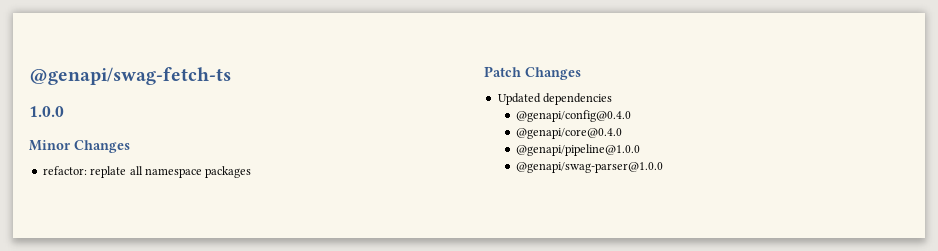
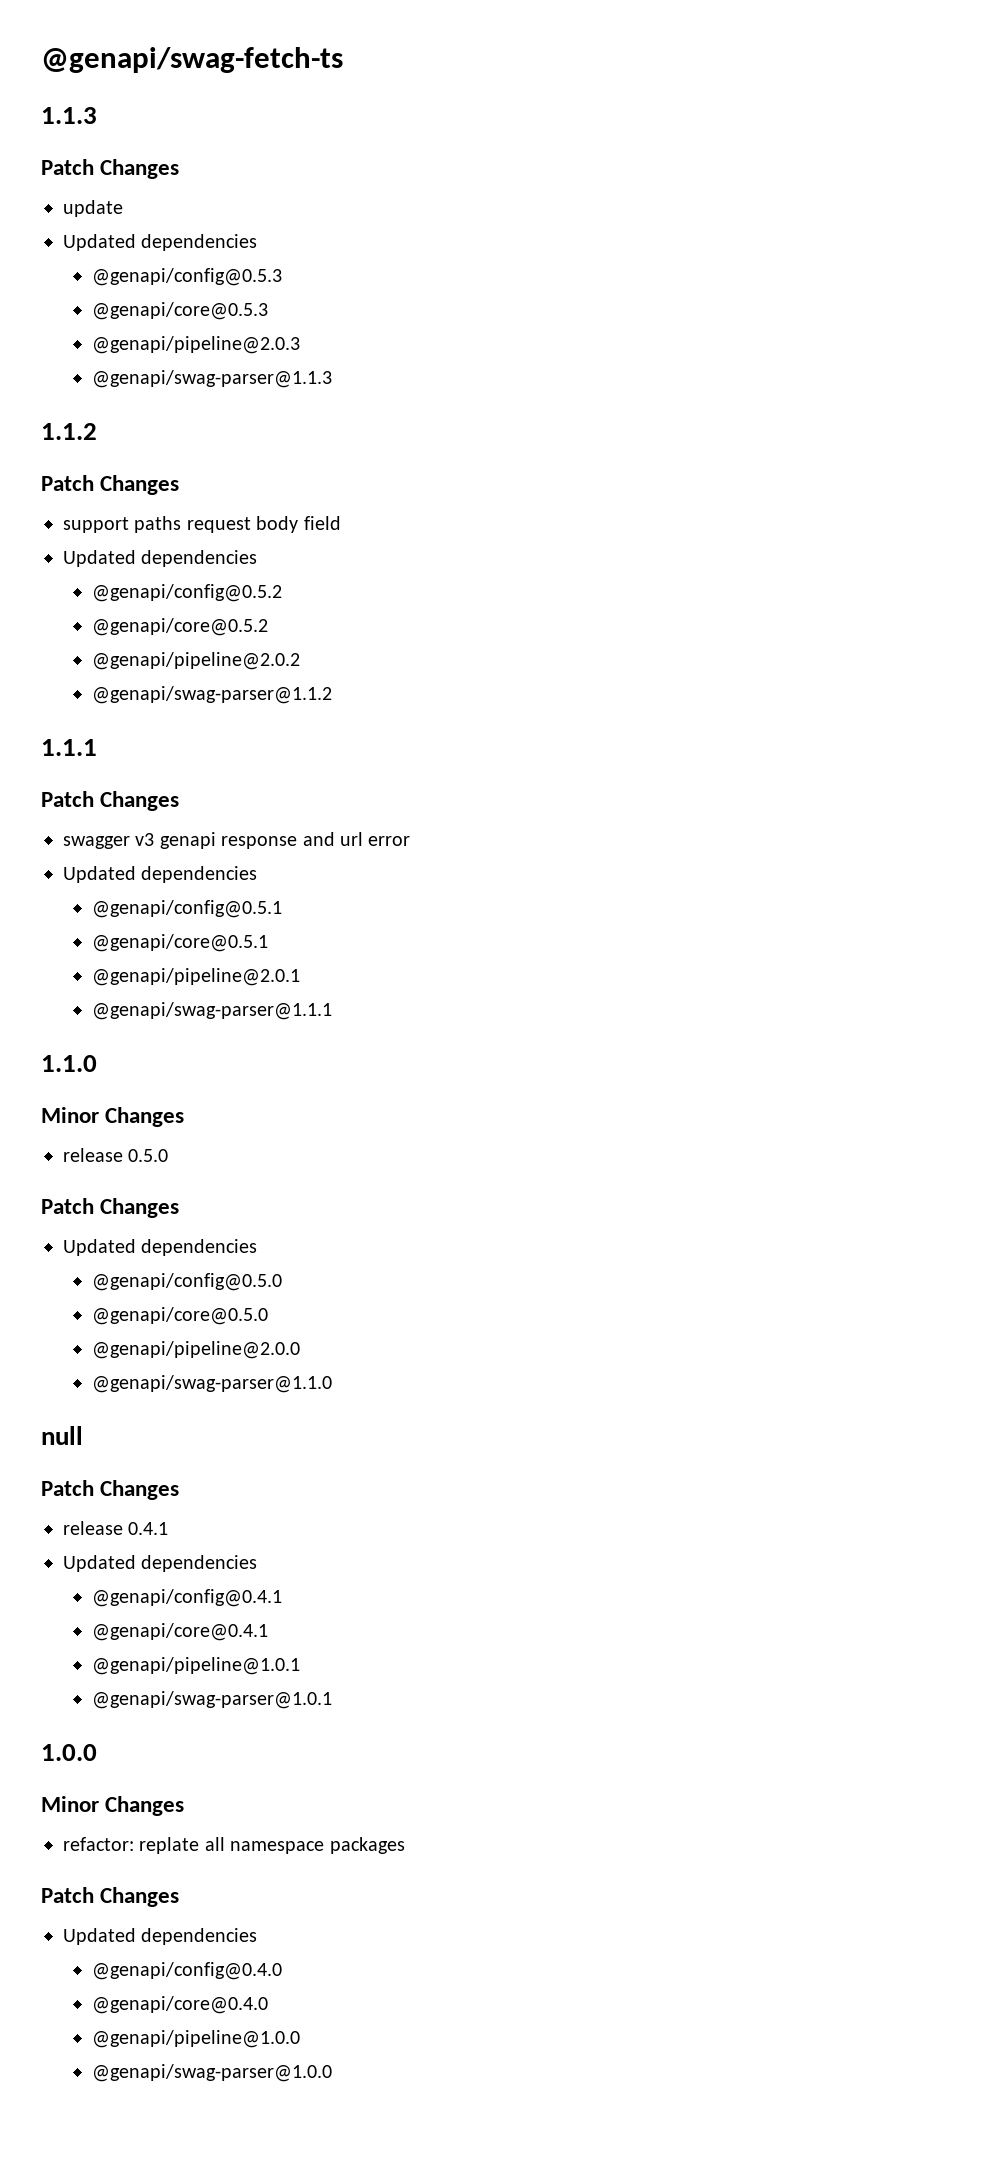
(231, 76) none -> [41,107,97,124] [41,159,180,179] [63,200,123,217] [63,234,258,251] [91,268,282,286] [91,302,268,320] [91,336,300,354] [91,370,332,388] [41,423,97,440] [41,475,180,495] [63,516,341,533] [63,550,258,567] [91,584,282,602] [91,618,268,636] [91,652,300,670] [91,686,332,704] [41,739,97,756] [41,791,180,811] [63,832,411,849] [63,866,258,883] [91,900,282,918] [91,934,268,952] [91,968,300,986] [91,1002,332,1020] [41,1055,97,1072] [41,1107,185,1127] [63,1148,169,1162] [41,1198,180,1218] [63,1239,258,1256] [91,1273,282,1291] [91,1307,268,1325] [91,1341,300,1359] [91,1375,332,1393] [41,1426,83,1445] [41,1480,180,1500] [63,1521,169,1535] [63,1555,258,1572] [91,1589,282,1607] [91,1623,268,1641] [91,1657,300,1675] [91,1691,332,1709] // 1.1.3 // Patch Changes // update // Updated dependencies // @genapi/config@0.5.3 // @genapi/core@0.5.3 // @genapi/pipeline@2.0.3 // @genapi/swag-parser@1.1.3 // 1.1.2 // Patch Changes // support paths request body field // Updated dependencies // @genapi/config@0.5.2 // @genapi/core@0.5.2 // @genapi/pipeline@2.0.2 // @genapi/swag-parser@1.1.2 // 1.1.1 // Patch Changes // swagger v3 genapi response and url error // Updated dependencies // @genapi/config@0.5.1 // @genapi/core@0.5.1 // @genapi/pipeline@2.0.1 // @genapi/swag-parser@1.1.1 // 1.1.0 // Minor Changes // release 0.5.0 // Patch Changes // Updated dependencies // @genapi/config@0.5.0 // @genapi/core@0.5.0 // @genapi/pipeline@2.0.0 // @genapi/swag-parser@1.1.0 // null // Patch Changes // release 0.4.1 // Updated dependencies // @genapi/config@0.4.1 // @genapi/core@0.4.1 // @genapi/pipeline@1.0.1 // @genapi/swag-parser@1.0.1

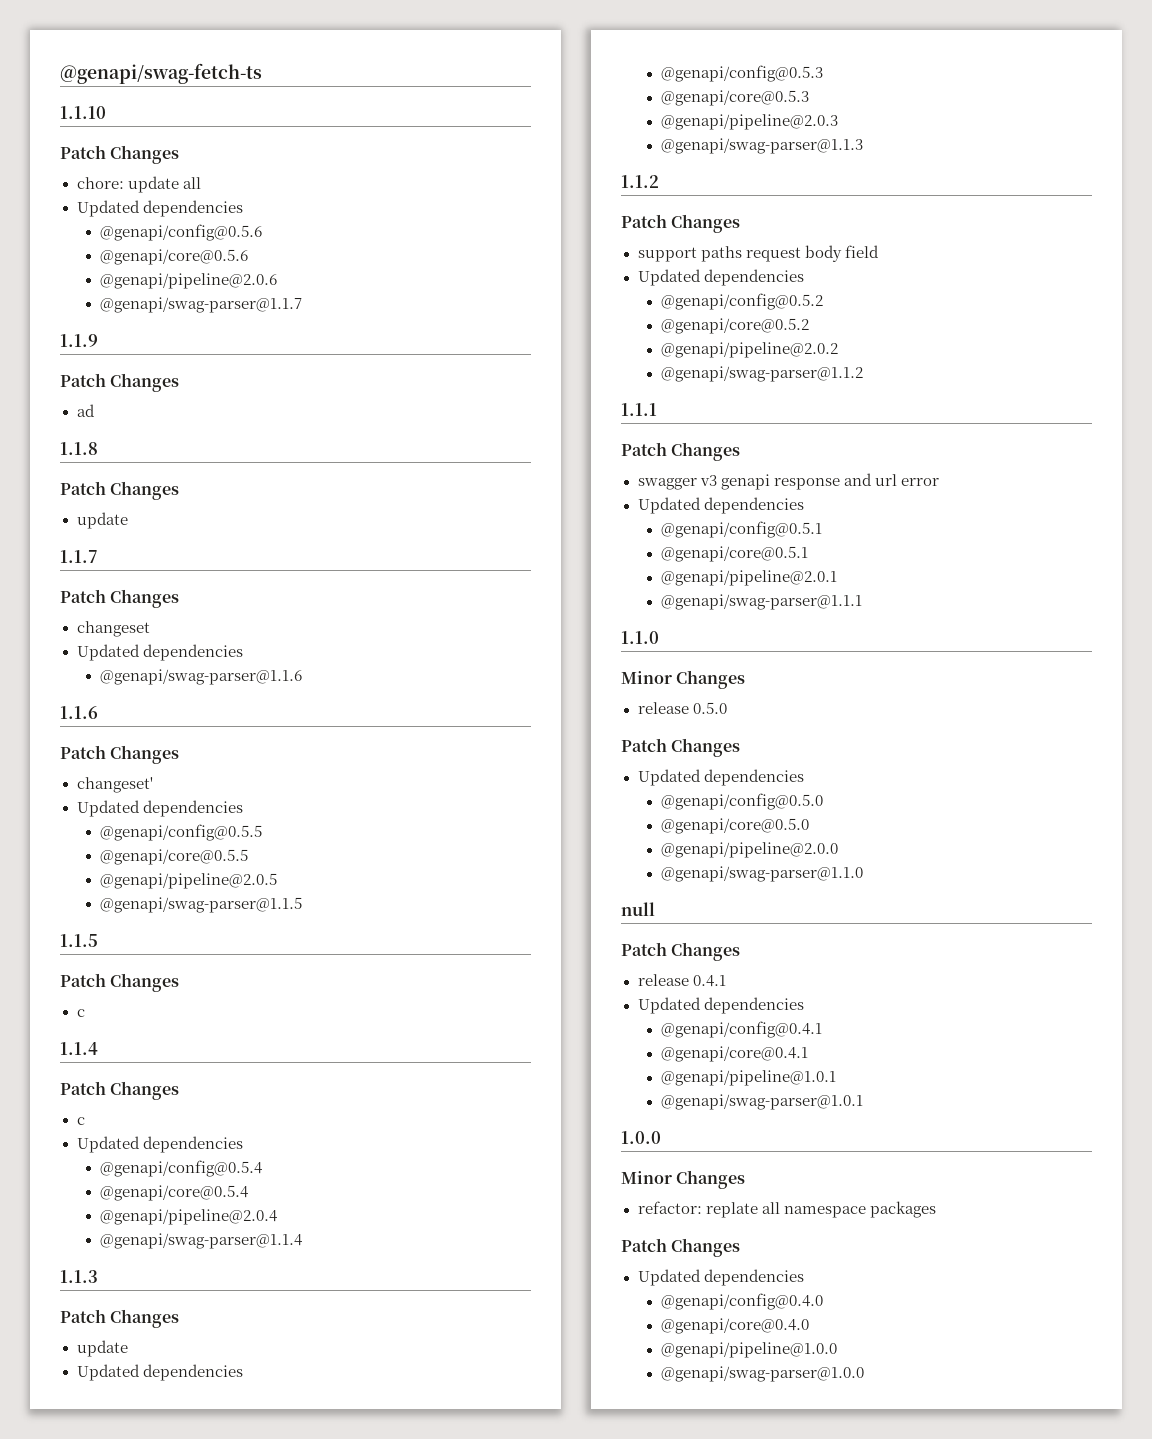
(343, 60) none -> [60,106,106,119] [60,145,180,164] [76,176,201,193] [76,200,243,217] [99,224,262,241] [99,249,248,265] [99,273,277,289] [99,297,302,313] [60,334,98,347] [60,373,180,392] [76,404,95,417] [60,442,98,455] [60,481,180,500] [76,512,128,529] [60,550,98,563] [60,589,180,608] [76,621,150,637] [76,644,243,661] [99,669,302,685] [60,706,98,719] [60,745,180,764] [76,777,153,793] [76,800,243,817] [99,824,262,841] [99,849,248,865] [99,873,277,889] [99,897,302,913] [60,934,98,947] [60,973,180,992] [76,1009,85,1017] [60,1042,98,1055] [60,1081,180,1100] [76,1117,85,1125] [76,1136,243,1153] [99,1160,262,1177] [99,1185,248,1201] [99,1209,277,1225] [99,1233,302,1249] // 1.1.10 // Patch Changes // chore: update all // Updated dependencies // @genapi/config@0.5.6 // @genapi/core@0.5.6 // @genapi/pipeline@2.0.6 // @genapi/swag-parser@1.1.7 // 1.1.9 // Patch Changes // ad // 1.1.8 // Patch Changes // update // 1.1.7 // Patch Changes // changeset // Updated dependencies // @genapi/swag-parser@1.1.6 // 1.1.6 // Patch Changes // changeset' // Updated dependencies // @genapi/config@0.5.5 // @genapi/core@0.5.5 // @genapi/pipeline@2.0.5 // @genapi/swag-parser@1.1.5 // 1.1.5 // Patch Changes // c // 1.1.4 // Patch Changes // c // Updated dependencies // @genapi/config@0.5.4 // @genapi/core@0.5.4 // @genapi/pipeline@2.0.4 // @genapi/swag-parser@1.1.4

